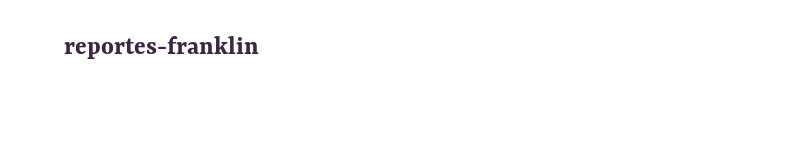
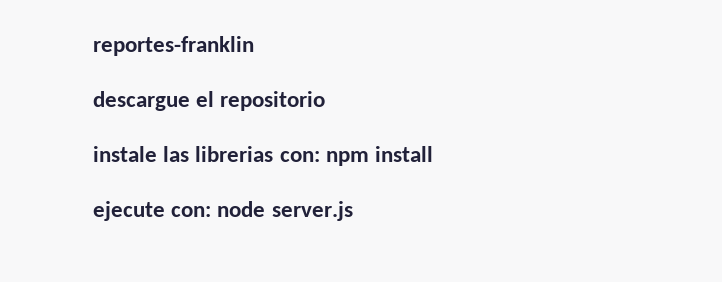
(259, 47) none -> [93,91,326,111] [93,146,434,166] [93,201,353,221] // descargue el repositorio // instale las librerias con: npm install // ejecute con: node server.js

